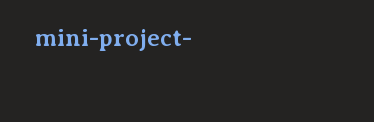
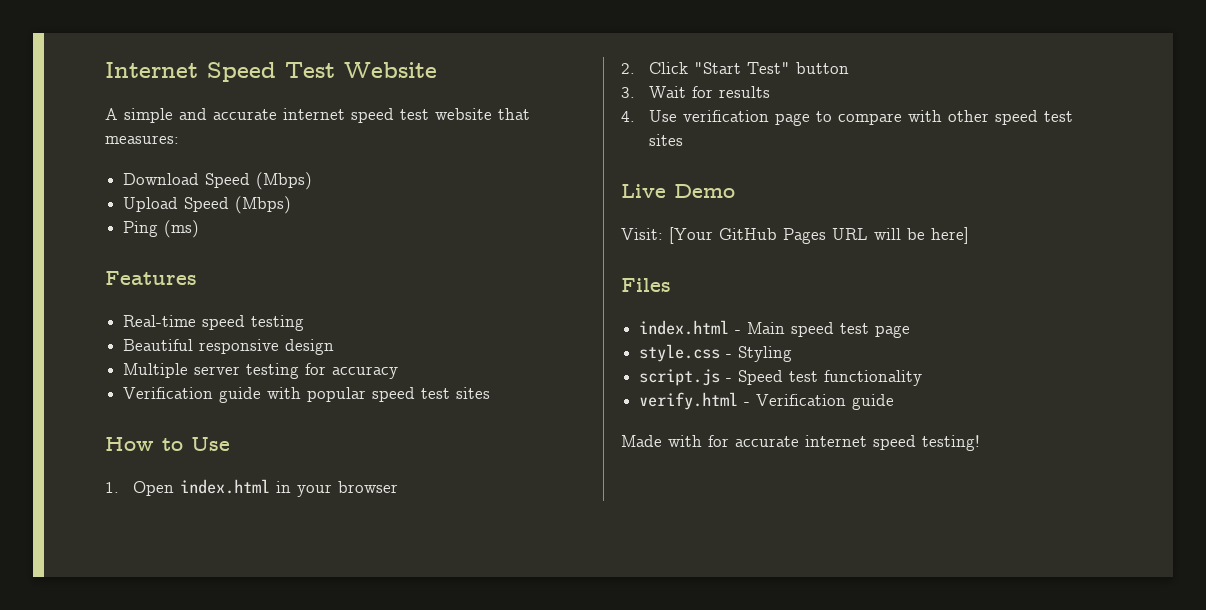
[35,29,192,51] mini-project- -> [105,62,437,82] [105,108,530,123] [105,135,179,144] [123,172,313,190] [123,196,292,214] [123,220,200,238] [105,271,197,285] [123,315,305,331] [123,339,335,355] [123,363,399,379] [123,387,491,403] [105,437,230,451] [105,479,399,497] [621,62,850,74] [621,86,771,98] [621,110,1074,126] [649,134,684,146] [621,184,735,198] [621,227,969,244] [621,278,671,292] [639,320,911,338] [639,344,793,362] [639,369,923,386] [639,392,895,410] [621,435,980,451] Internet Speed Test Website // A simple and accurate internet speed test website that measures: // Download Speed (Mbps) // Upload Speed (Mbps) // Ping (ms) // Features // Real-time speed testing // Beautiful responsive design // Multiple server testing for accuracy // Verification guide with popular speed test sites // How to Use // 1. Open index.html in your browser // 2. Click "Start Test" button // 3. Wait for results // 4. Use verification page to compare with other speed test sites // Live Demo // Visit: [Your GitHub Pages URL will be here] // Files // index.html - Main speed test page // style.css - Styling // script.js - Speed test functionality // verify.html - Verification guide // Made with for accurate internet speed testing!

